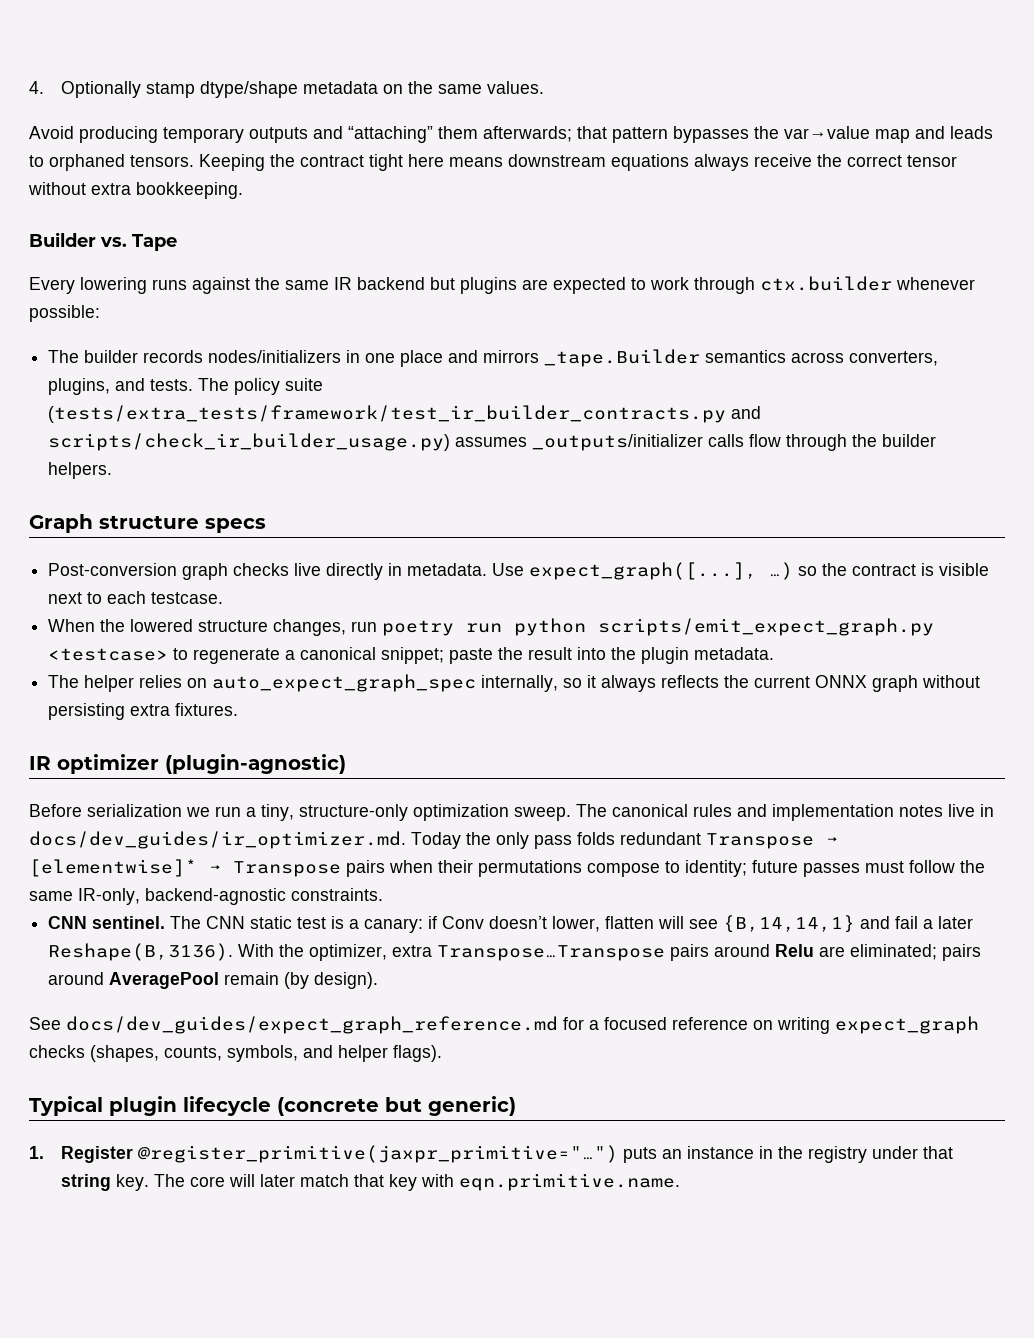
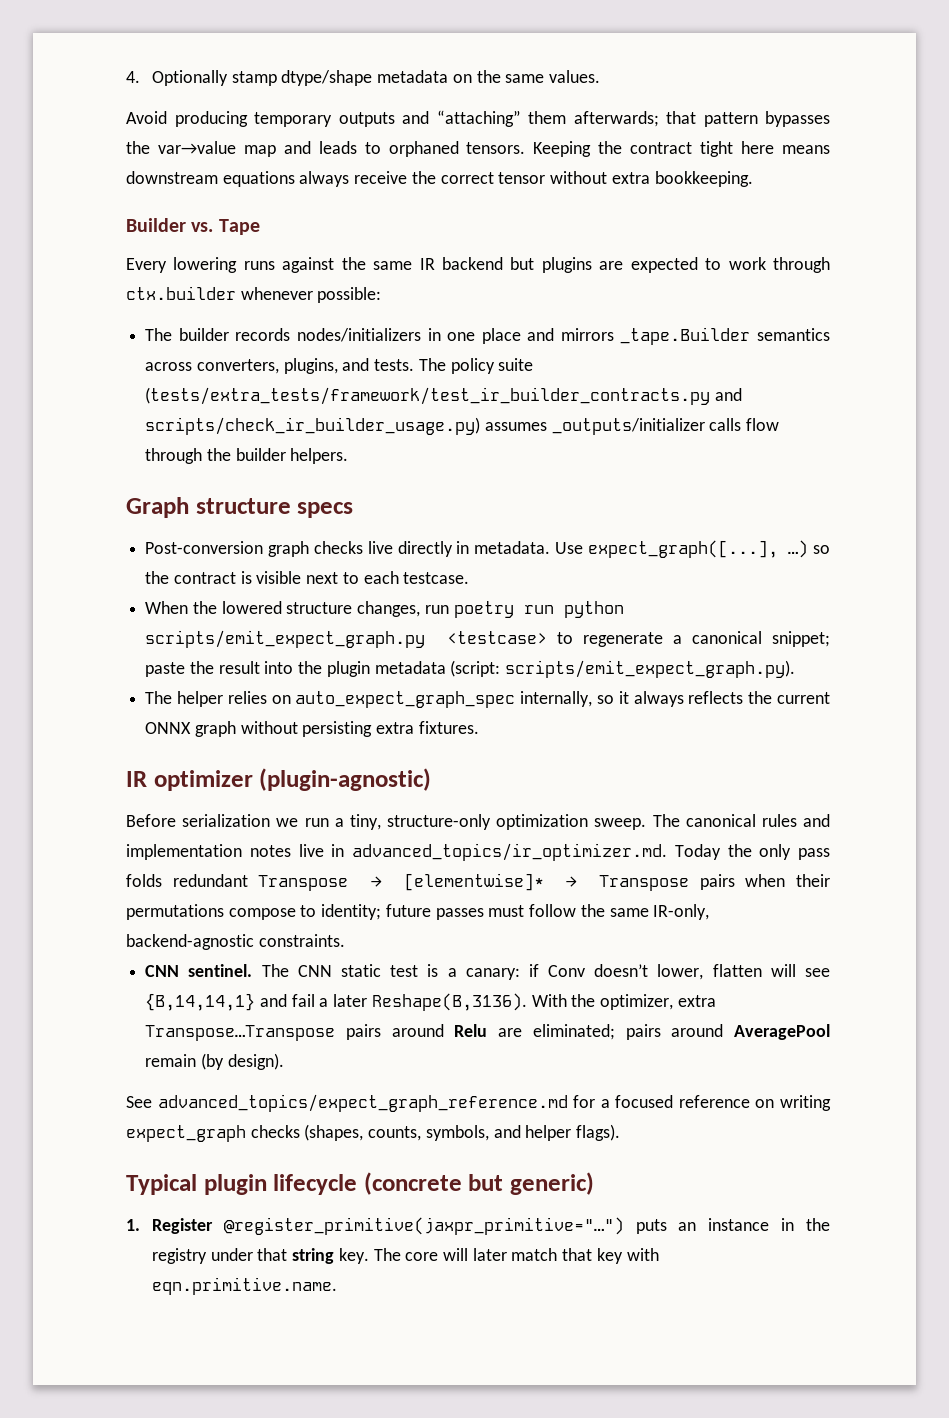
[694,647,775,660] metadata. -> [374,660,796,678] metadata (script: scripts/emit_expect_graph.py).
[29,831,406,849] docs/dev_guides/ir_optimizer.md. -> [352,843,667,861] advanced_topics/ir_optimizer.md.
[66,1016,558,1034] docs/dev_guides/expect_graph_reference.md -> [157,1094,568,1112] advanced_topics/expect_graph_reference.md

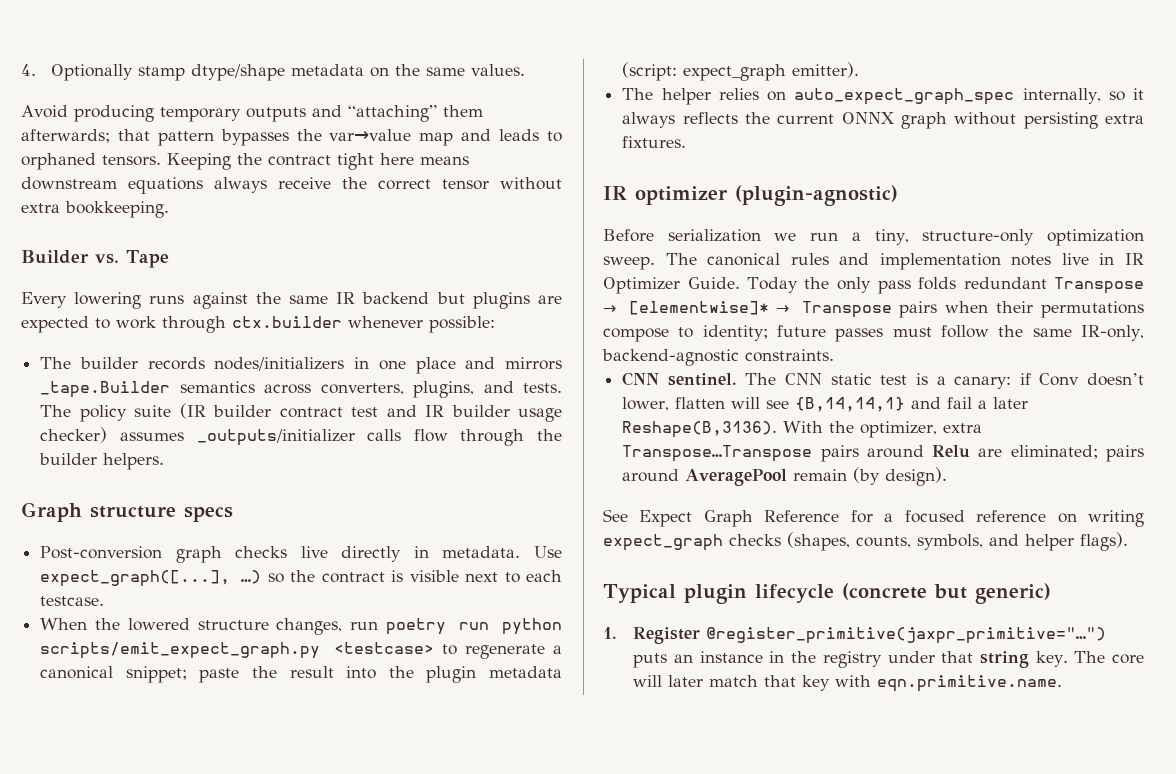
[145,387,742,405] [145,417,481,435] (tests/extra_tests/framework/test_ir_builder_contracts.py and scripts/check_ir_builder_usage.py) -> [179,403,563,422] [40,427,108,443] (IR builder contract test and IR builder usage checker)
[505,660,796,678] scripts/emit_expect_graph.py). -> [683,62,860,81] expect_graph emitter).
[352,843,667,861] advanced_topics/ir_optimizer.md. -> [1125,253,1144,265] [603,277,740,294] IR Optimizer Guide.
[157,1094,568,1112] advanced_topics/expect_graph_reference.md -> [639,510,840,527] Expect Graph Reference

